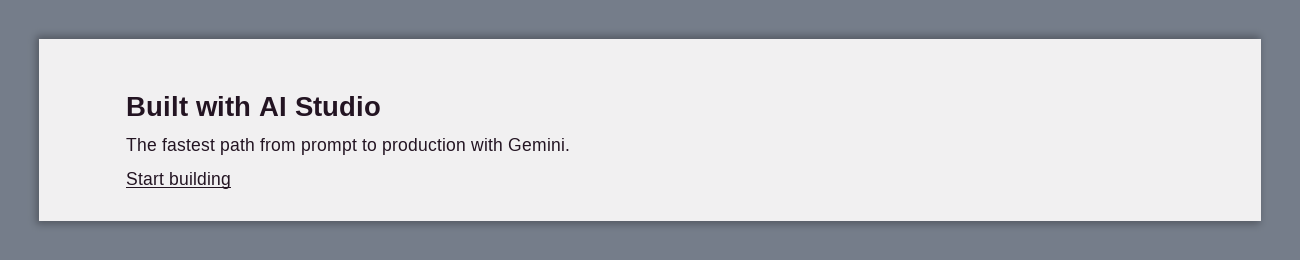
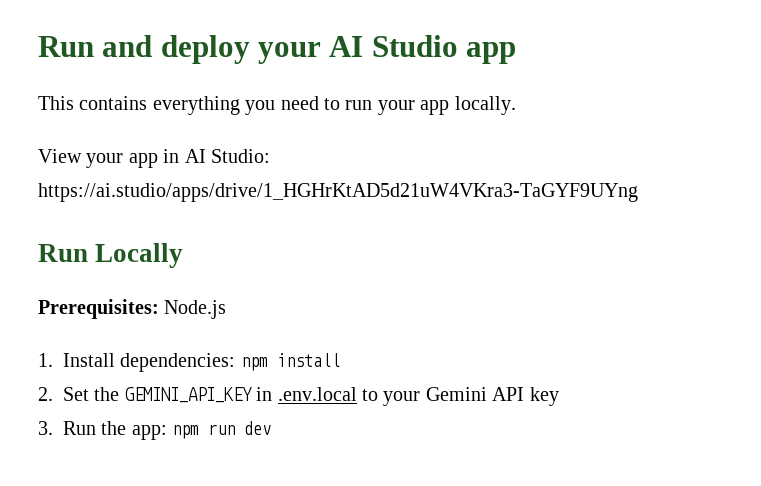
[126,96,381,116] [126,138,570,155] [126,172,231,189] Built with AI Studio // The fastest path from prompt to production with Gemini. // Start building -> [38,35,517,64] [38,96,516,115] [38,149,270,168] [38,183,638,202] [38,243,184,268] [38,299,227,319] [38,353,340,372] [38,387,559,406] [38,421,272,440] Run and deploy your AI Studio app // This contains everything you need to run your app locally. // View your app in AI Studio: https://ai.studio/apps/drive/1_HGHrKtAD5d21uW4VKra3-TaGYF9UYng // Run Locally // Prerequisites: Node.js // 1. Install dependencies: npm install // 2. Set the GEMINI_API_KEY in .env.local to your Gemini API key // 3. Run the app: npm run dev

